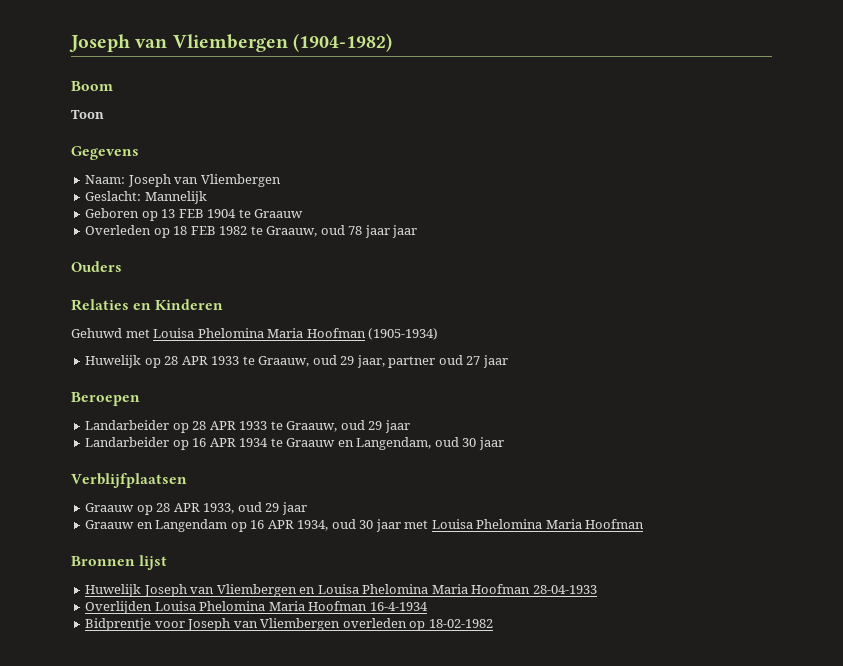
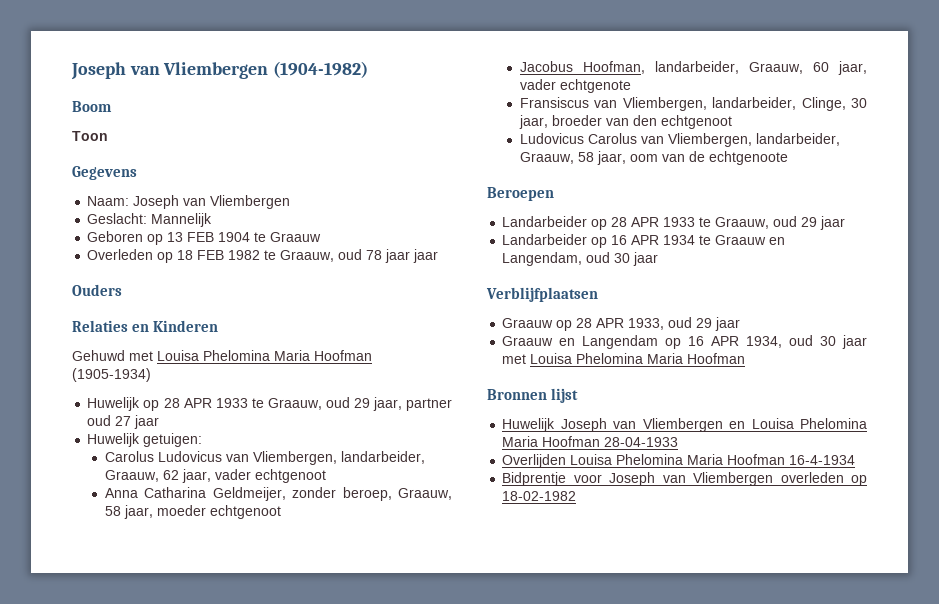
(508, 361) none -> [87,433,203,447] [104,451,425,465] [104,469,326,483] [104,487,452,501] [104,505,281,519] [519,61,867,75] [519,79,631,93] [519,97,867,111] [518,115,732,129] [519,133,840,147] [519,151,788,165] // Huwelijk getuigen: // Carolus Ludovicus van Vliembergen, landarbeider, Graauw, 62 jaar, vader echtgenoot // Anna Catharina Geldmeijer, zonder beroep, Graauw, 58 jaar, moeder echtgenoot // Jacobus Hoofman, landarbeider, Graauw, 60 jaar, vader echtgenote // Fransiscus van Vliembergen, landarbeider, Clinge, 30 jaar, broeder van den echtgenoot // Ludovicus Carolus van Vliembergen, landarbeider, Graauw, 58 jaar, oom van de echtgenoote

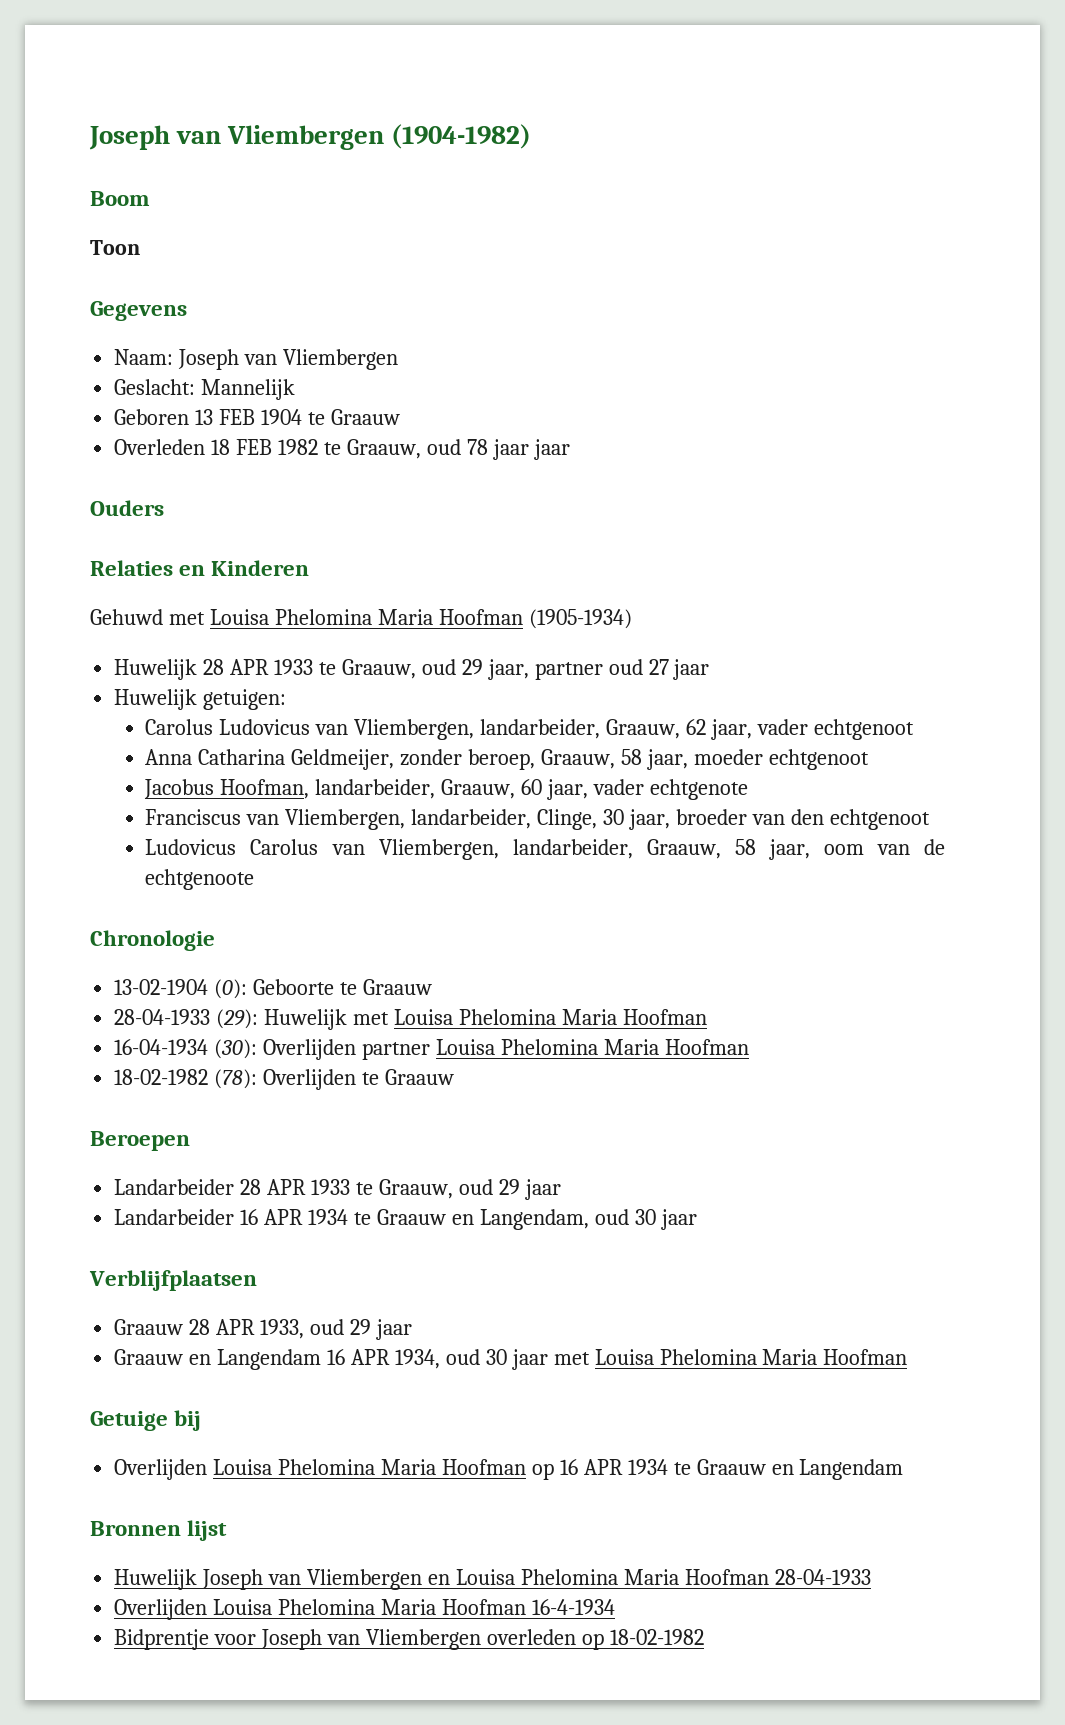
[147,234,164,245] op -> (190, 417) none
[157,252,174,263] op -> (206, 447) none
[143,400,160,411] op -> (198, 669) none
[519,97,589,108] Fransiscus -> [145,809,242,825] Franciscus
(788, 158) none -> [90,930,215,951] [114,979,432,999] [114,1009,707,1030] [114,1039,749,1060] [114,1069,454,1090] // Chronologie // 13-02-1904 (0): Geboorte te Graauw // 28-04-1933 (29): Huwelijk met Louisa Phelomina Maria Hoofman // 16-04-1934 (30): Overlijden partner Louisa Phelomina Maria Hoofman // 18-02-1982 (78): Overlijden te Graauw
[591,219,608,230] op -> (235, 1187) none
[591,237,608,248] op -> (235, 1217) none
[556,320,573,331] op -> (184, 1327) none
[665,338,682,349] op -> (322, 1359) none
(746, 358) none -> [90,1410,202,1431] [114,1459,904,1480] // Getuige bij // Overlijden Louisa Phelomina Maria Hoofman op 16 APR 1934 te Graauw en Langendam

